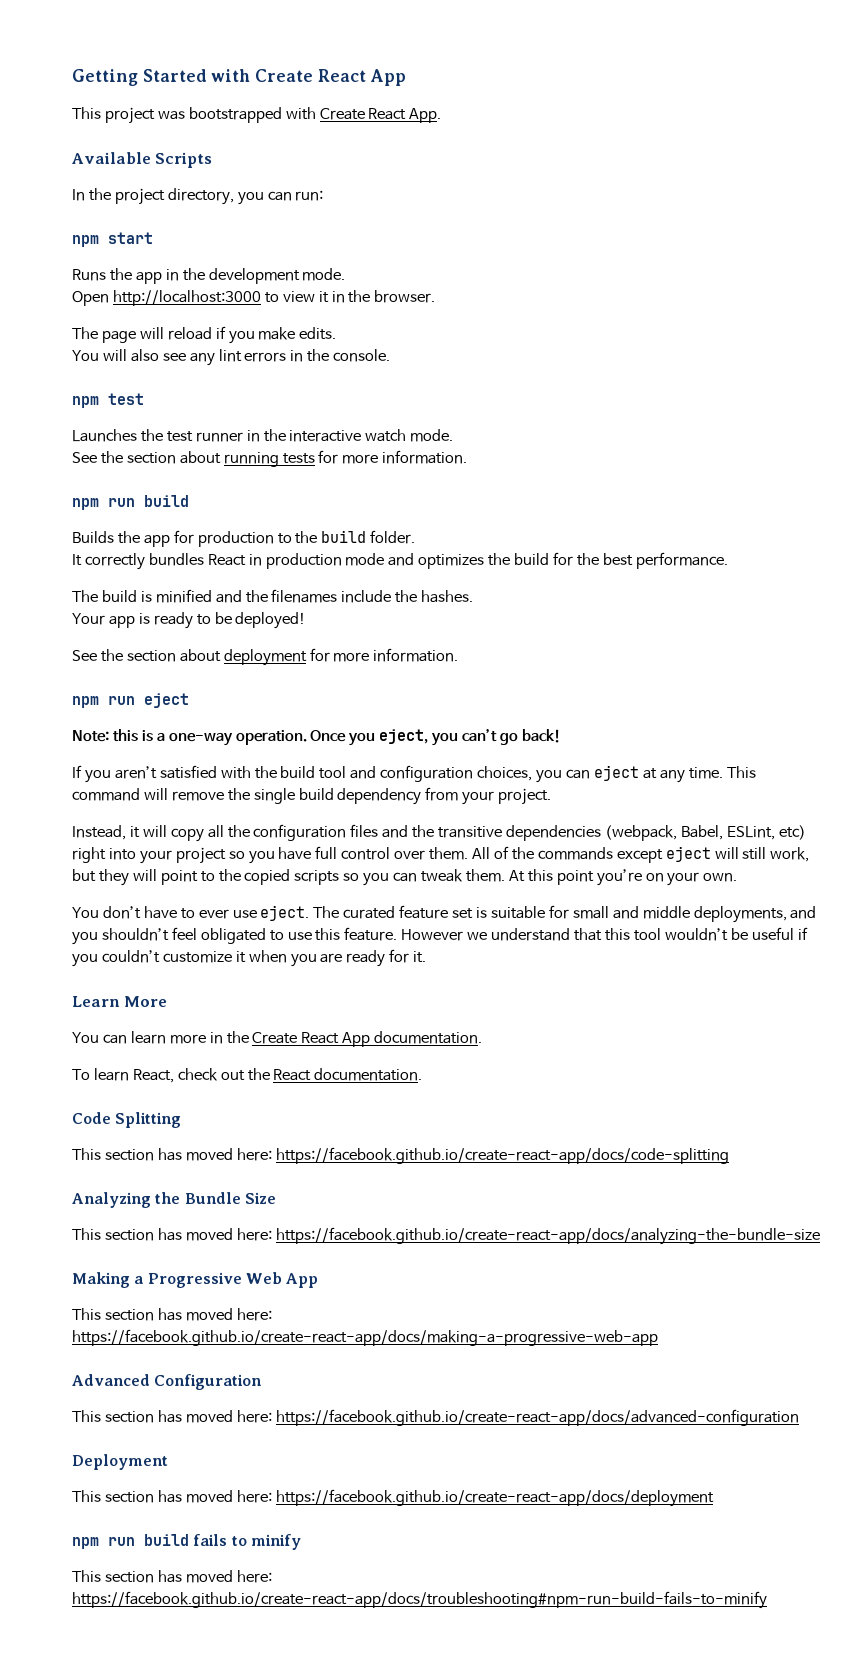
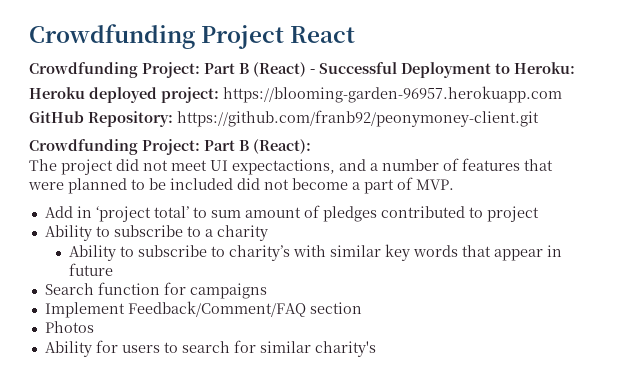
[72,69,406,86] [72,107,442,124] [72,152,213,168] [72,188,324,205] [72,232,153,247] [72,268,346,284] [72,290,436,306] [72,326,337,344] [72,349,391,366] [72,393,144,408] [72,429,454,442] [72,450,468,467] [72,495,189,510] [72,530,416,547] [72,552,728,570] [72,589,474,603] [72,612,307,629] [72,648,459,666] [72,693,189,708] [72,729,561,746] [72,765,756,783] [72,787,552,805] [72,824,806,842] [72,846,810,864] [72,869,738,886] [72,905,817,923] [72,927,808,945] [72,949,427,967] [72,996,168,1007] [72,1031,483,1047] [72,1068,423,1083] [72,1112,182,1128] [72,1147,729,1164] [72,1192,276,1208] [72,1227,820,1245] [72,1272,319,1288] [72,1308,272,1321] [72,1329,658,1346] [72,1374,263,1390] [72,1409,799,1426] [72,1454,168,1470] [72,1489,714,1507] [72,1534,301,1550] [72,1570,272,1583] [72,1591,767,1609] Getting Started with Create React App // This project was bootstrapped with Create React App. // Available Scripts // In the project directory, you can run: // npm start // Runs the app in the development mode. // Open http://localhost:3000 to view it in the browser. // The page will reload if you make edits. // You will also see any lint errors in the console. // npm test // Launches the test runner in the interactive watch mode. // See the section about running tests for more information. // npm run build // Builds the app for production to the build folder. // It correctly bundles React in production mode and optimizes the build for the best performance. // The build is minified and the filenames include the hashes. // Your app is ready to be deployed! // See the section about deployment for more information. // npm run eject // Note: this is a one-way operation. Once you eject, you can’t go back! // If you aren’t satisfied with the build tool and configuration choices, you can eject at any time. This command will remove the single build dependency from your project. // Instead, it will copy all the configuration files and the transitive dependencies (webpack, Babel, ESLint, etc) right into your project so you have full control over them. All of the commands except eject will still work, but they will point to the copied scripts so you can tweak them. At this point you’re on your own. // You don’t have to ever use eject. The curated feature set is suitable for small and middle deployments, and you shouldn’t feel obligated to use this feature. However we understand that this tool wouldn’t be useful if you couldn’t customize it when you are ready for it. // Learn More // You can learn more in the Create React App documentation. // To learn React, check out the React documentation. // Code Splitting // This section has moved here: https://facebook.github.io/create-react-app/docs/code-splitting // Analyzing the Bundle Size // This section has moved here: https://facebook.github.io/create-react-app/docs/analyzing-the-bundle-size // Making a Progressive Web App // This section has moved here: https://facebook.github.io/create-react-app/docs/making-a-progressive-web-app // Advanced Configuration // This section has moved here: https://facebook.github.io/create-react-app/docs/advanced-configuration // Deployment // This section has moved here: https://facebook.github.io/create-react-app/docs/deployment // npm run build fails to minify // This section has moved here: https://facebook.github.io/create-react-app/docs/troubleshooting#npm-run-build-fails-to-minify -> [29,24,356,49] [29,62,575,78] [29,86,562,103] [29,110,539,127] [29,139,311,155] [29,158,553,175] [28,177,454,194] [44,205,539,222] [44,225,268,241] [69,244,563,261] [69,263,114,276] [44,282,267,299] [44,301,362,318] [44,321,94,333] [44,340,376,357] Crowdfunding Project React // Crowdfunding Project: Part B (React) - Successful Deployment to Heroku: // Heroku deployed project: https://blooming-garden-96957.herokuapp.com // GitHub Repository: https://github.com/franb92/peonymoney-client.git // Crowdfunding Project: Part B (React): // The project did not meet UI expectactions, and a number of features that were planned to be included did not become a part of MVP. // Add in ‘project total’ to sum amount of pledges contributed to project // Ability to subscribe to a charity // Ability to subscribe to charity’s with similar key words that appear in future // Search function for campaigns // Implement Feedback/Comment/FAQ section // Photos // Ability for users to search for similar charity's

